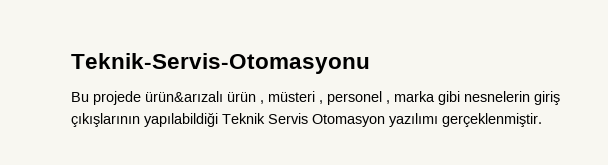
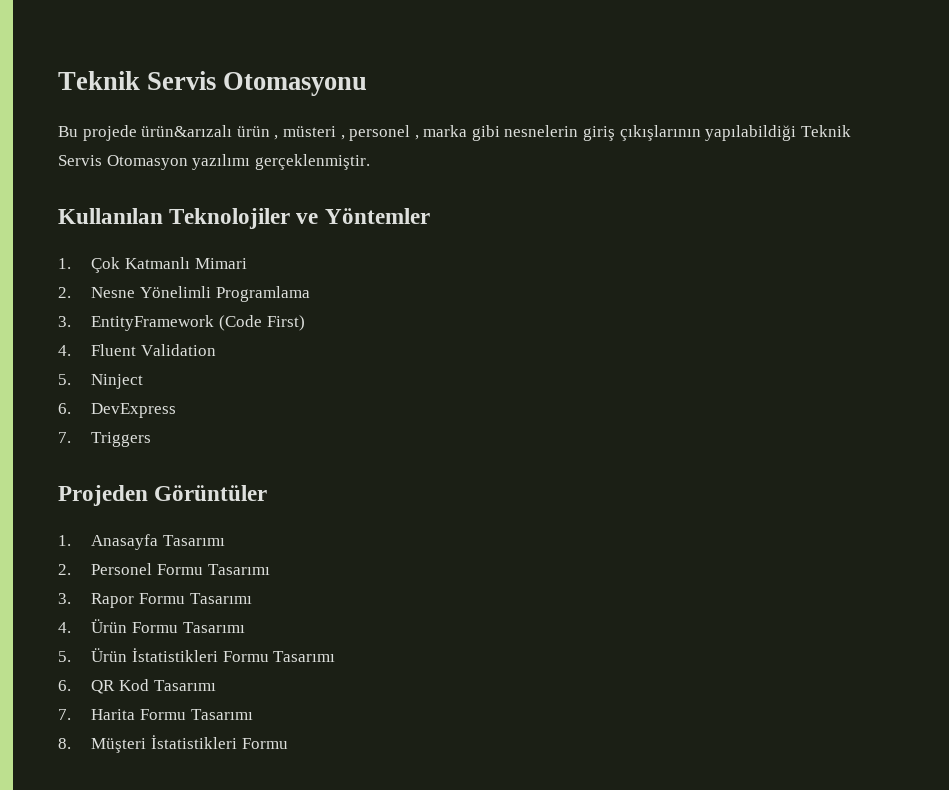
[71,53,370,74] Teknik-Servis-Otomasyonu -> [58,71,368,96] Teknik Servis Otomasyonu
(542, 120) none -> [58,208,430,229] [58,257,247,273] [58,286,310,302] [58,315,305,331] [58,344,216,356] [58,374,144,389] [58,403,177,418] [58,432,152,447] [58,485,268,506] [58,534,225,550] [58,563,270,575] [58,593,252,608] [58,619,245,633] [58,648,336,662] [58,679,216,694] [58,709,253,720] [58,735,288,753] // Kullanılan Teknolojiler ve Yöntemler // 1. Çok Katmanlı Mimari // 2. Nesne Yönelimli Programlama // 3. EntityFramework (Code First) // 4. Fluent Validation // 5. Ninject // 6. DevExpress // 7. Triggers // Projeden Görüntüler // 1. Anasayfa Tasarımı // 2. Personel Formu Tasarımı // 3. Rapor Formu Tasarımı // 4. Ürün Formu Tasarımı // 5. Ürün İstatistikleri Formu Tasarımı // 6. QR Kod Tasarımı // 7. Harita Formu Tasarımı // 8. Müşteri İstatistikleri Formu

